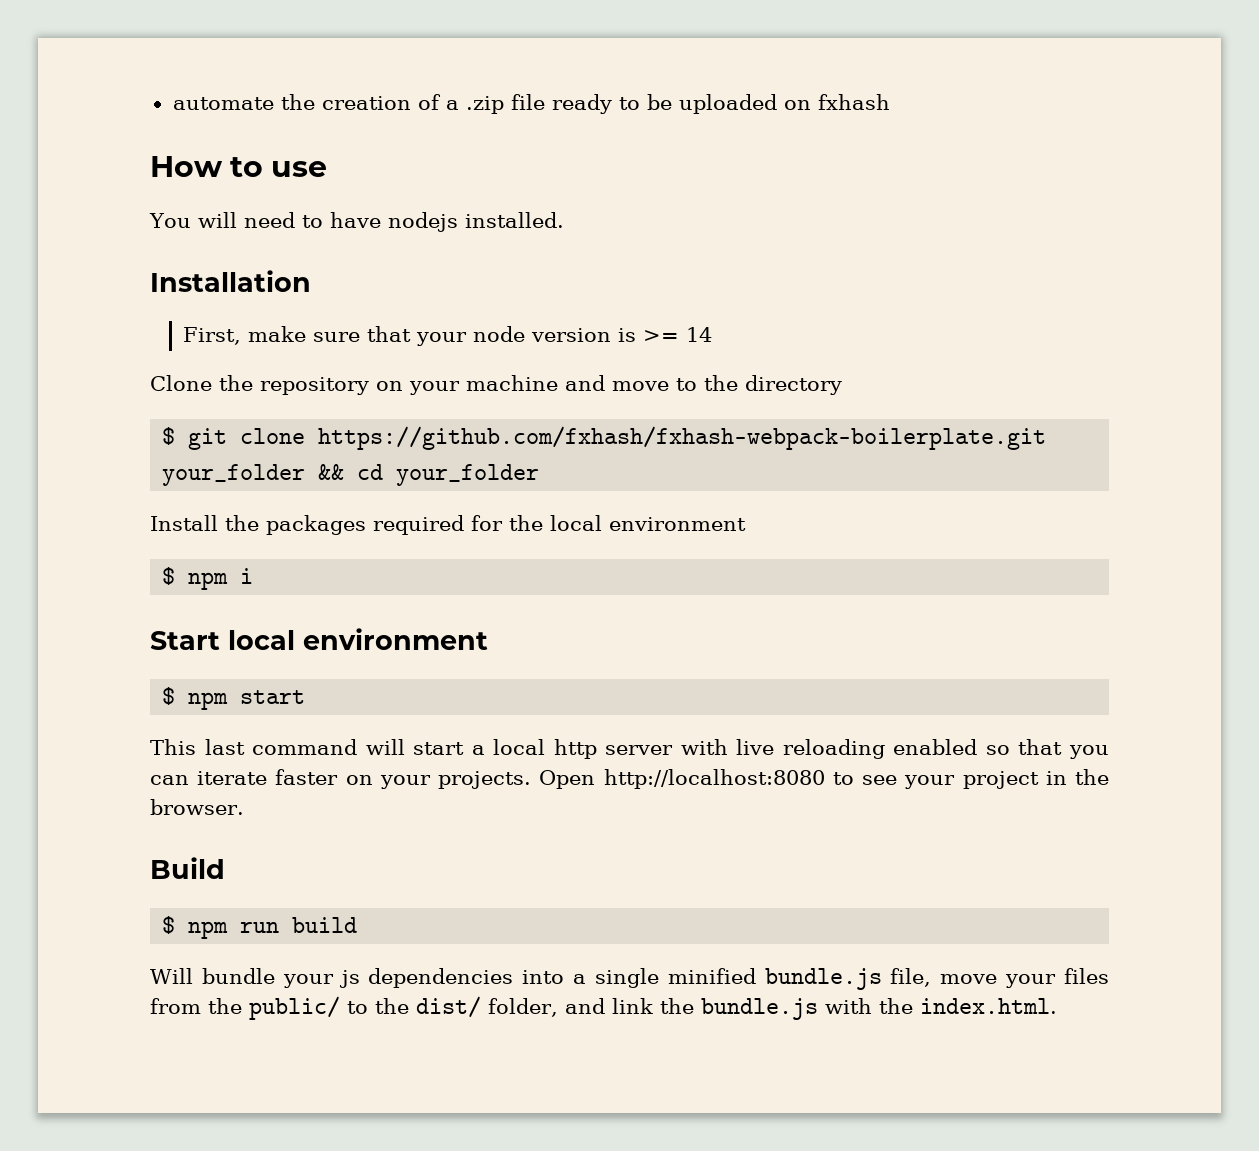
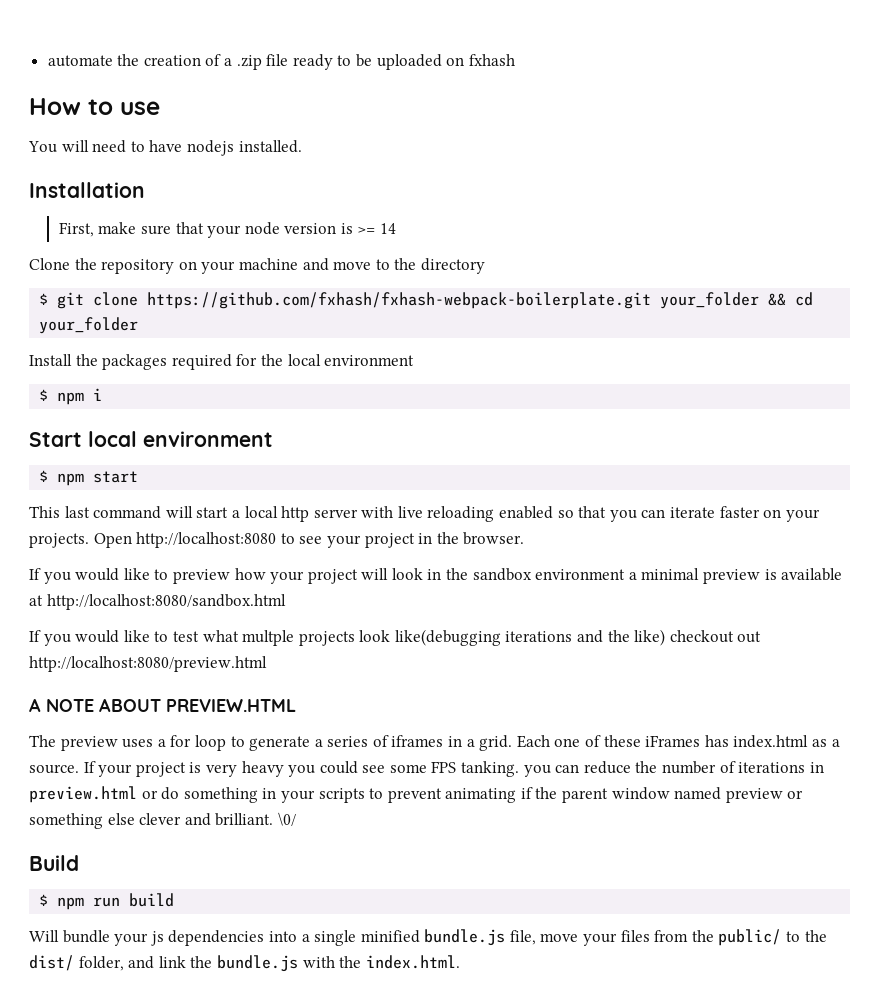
(244, 807) none -> [29,568,843,584] [29,594,286,610] [29,629,762,646] [29,656,267,672] [29,698,296,712] [29,735,840,751] [29,761,824,777] [29,786,804,803] [29,812,296,829] // If you would like to preview how your project will look in the sandbox environment a minimal preview is available at http://localhost:8080/sandbox.html // If you would like to test what multple projects look like(debugging iterations and the like) checkout out http://localhost:8080/preview.html // A NOTE ABOUT PREVIEW.HTML // The preview uses a for loop to generate a series of iframes in a grid. Each one of these iFrames has index.html as a source. If your project is very heavy you could see some FPS tanking. you can reduce the number of iterations in preview.html or do something in your scripts to prevent animating if the parent window named preview or something else clever and brilliant. \0/

